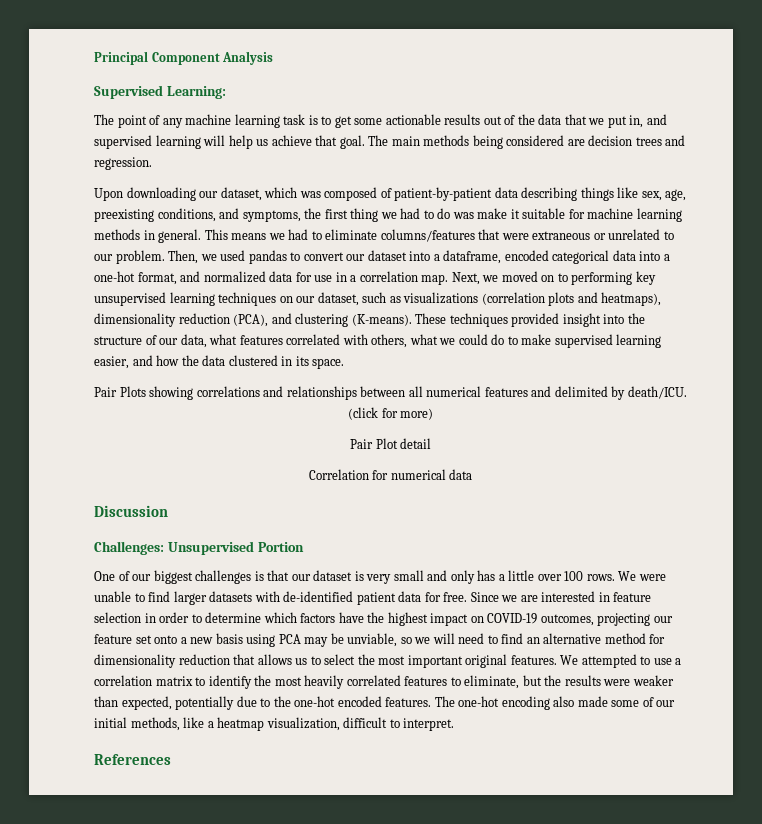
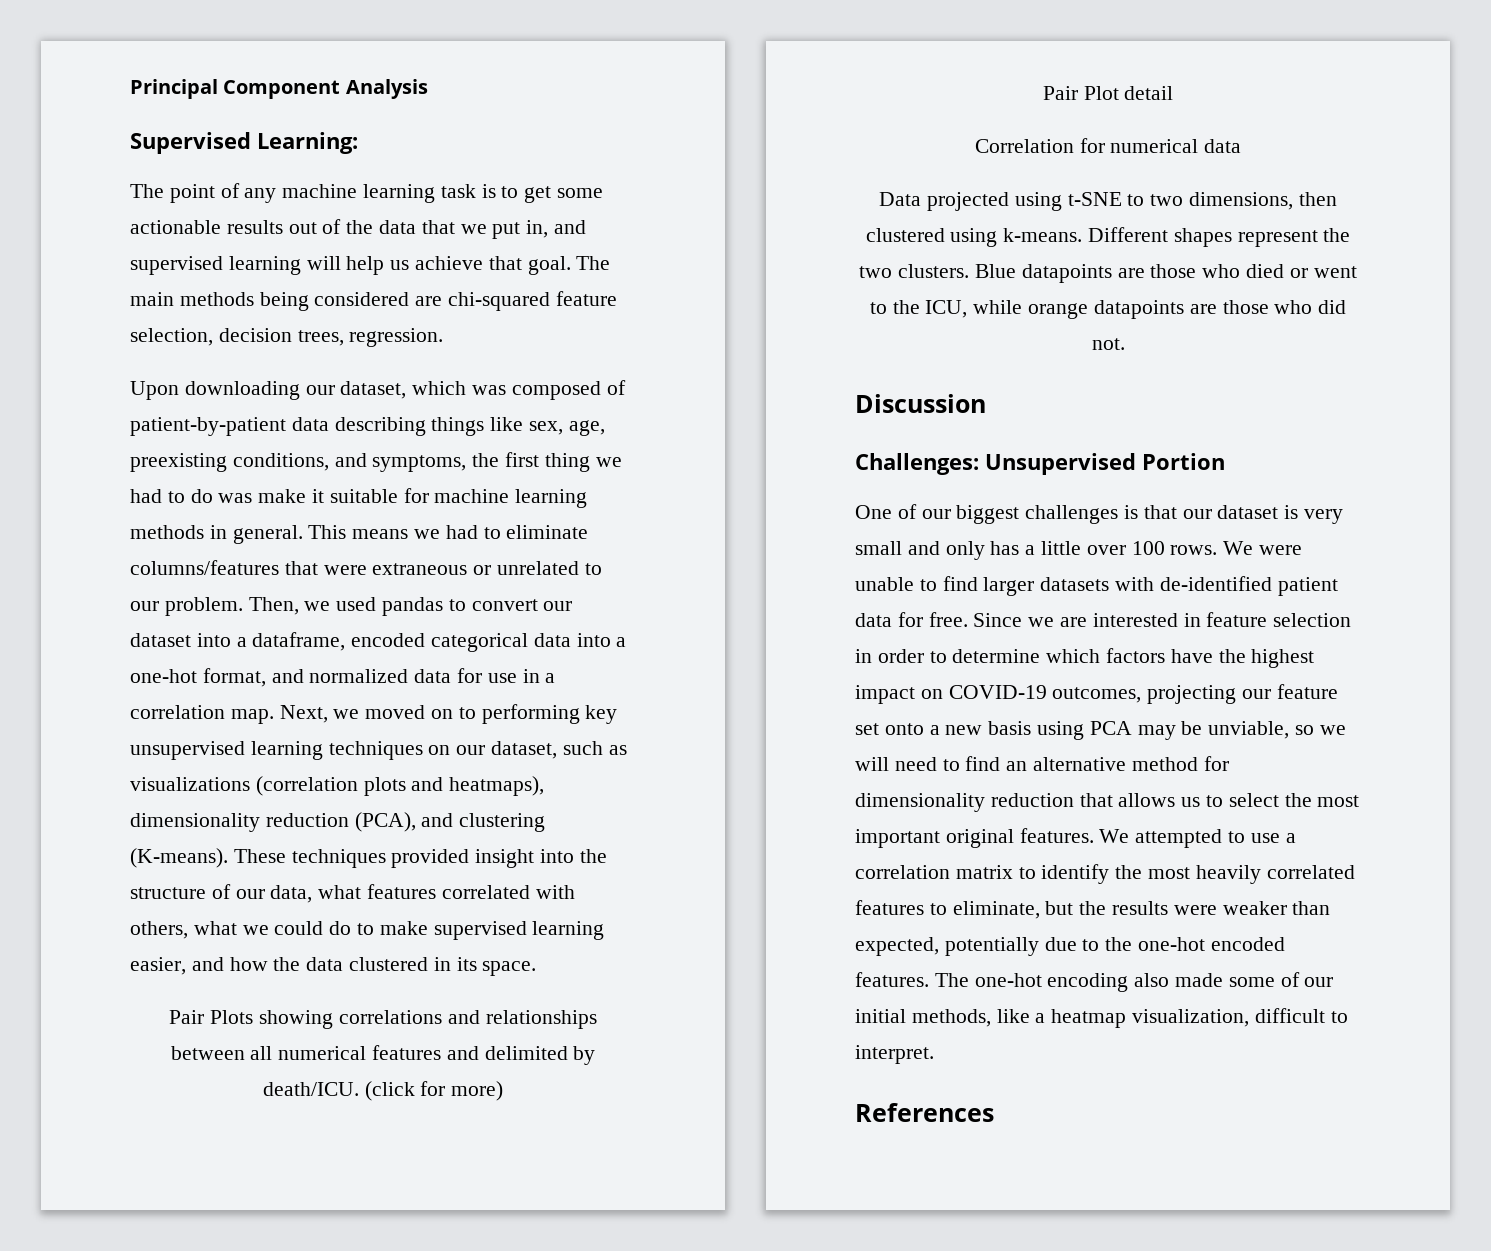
[588,135,686,146] decision trees and -> [448,291,617,311] [130,328,344,346] chi-squared feature selection, decision trees,
(473, 474) none -> [879,192,1337,211] [865,227,1351,247] [859,264,1357,283] [869,300,1347,319] [1091,338,1125,350] // Data projected using t-SNE to two dimensions, then clustered using k-means. Different shapes represent the two clusters. Blue datapoints are those who died or went to the ICU, while orange datapoints are those who did not.

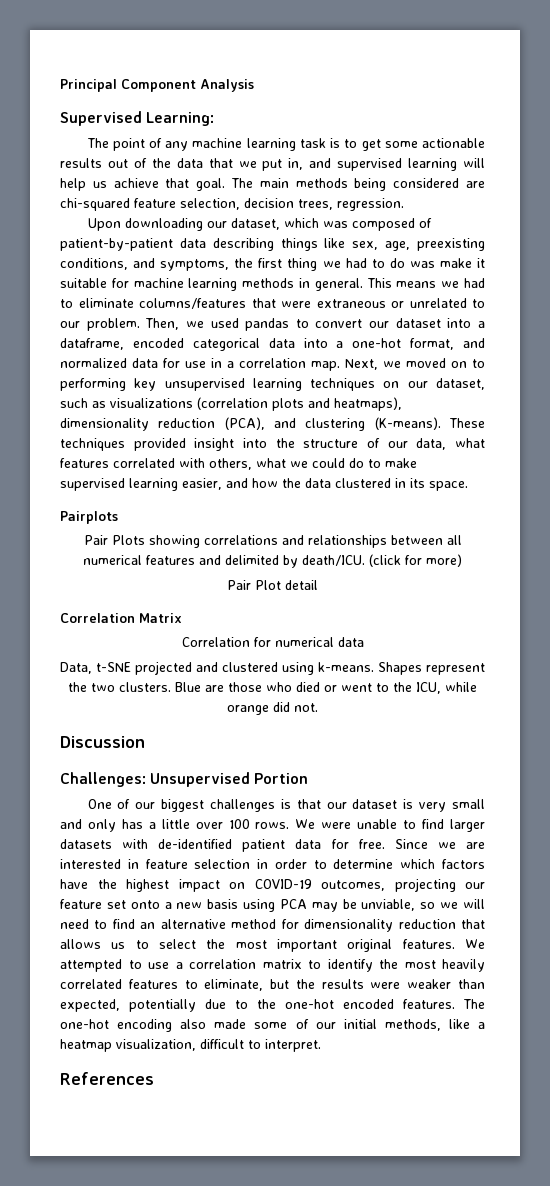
(537, 968) none -> [60,511,118,524] // Pairplots
(1174, 93) none -> [60,613,182,623] // Correlation Matrix
[879,192,1337,211] Data projected using t-SNE to two dimensions, then -> [60,661,218,675] Data, t-SNE projected and
[1088,227,1232,247] Different shapes -> [378,662,422,675] Shapes
[1021,264,1112,283] datapoints -> (201, 687) none
[1093,300,1313,319] datapoints are those who -> (269, 710) none

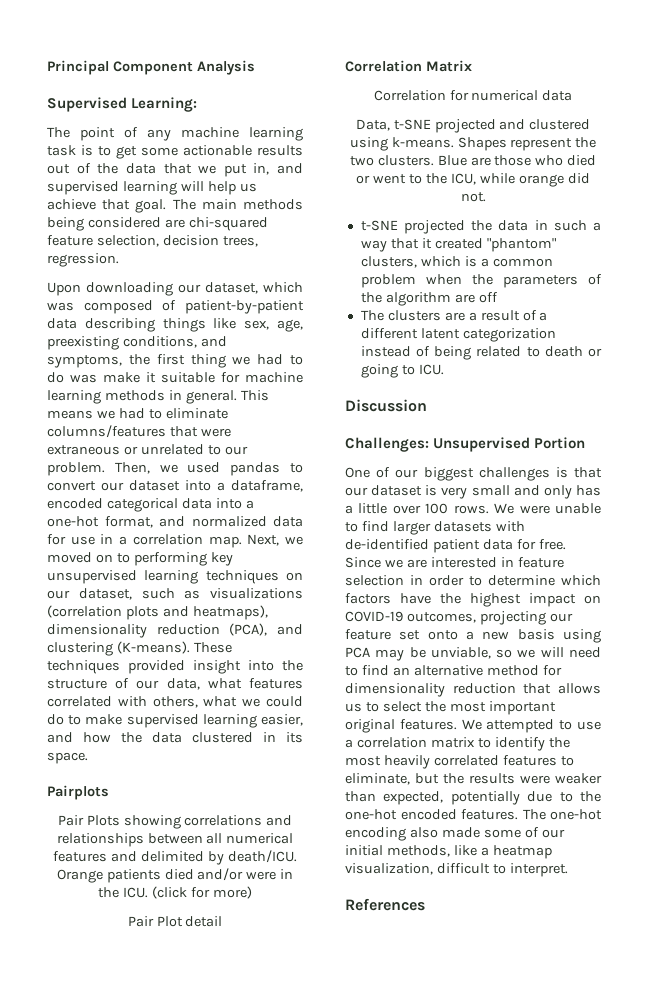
(365, 560) none -> [56,868,294,883] [98,887,149,898] Orange patients died and/or were in the ICU.
(318, 707) none -> [360,220,601,234] [360,238,556,252] [360,256,553,268] [360,274,602,288] [360,292,498,306] [360,310,548,321] [360,328,556,342] [360,346,602,360] [360,364,444,378] // t-SNE projected the data in such a way that it created "phantom" clusters, which is a common problem when the parameters of the algorithm are off // The clusters are a result of a different latent categorization instead of being related to death or going to ICU.

